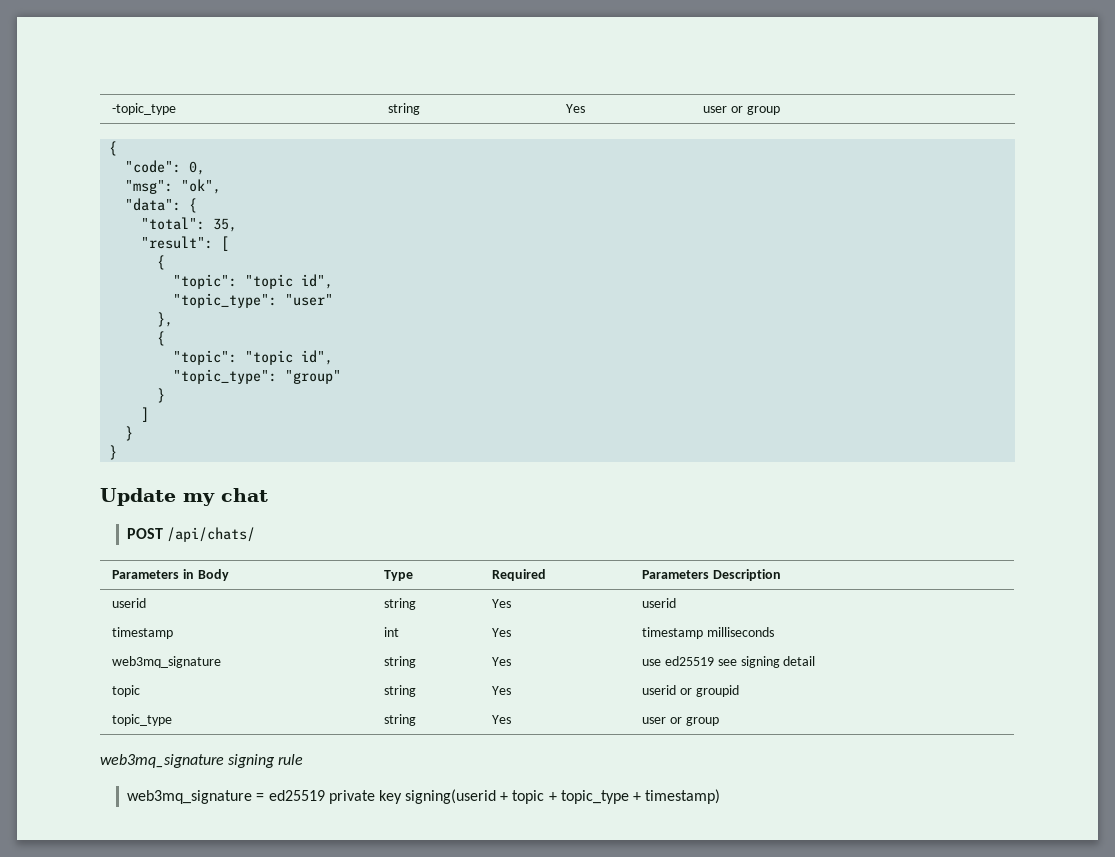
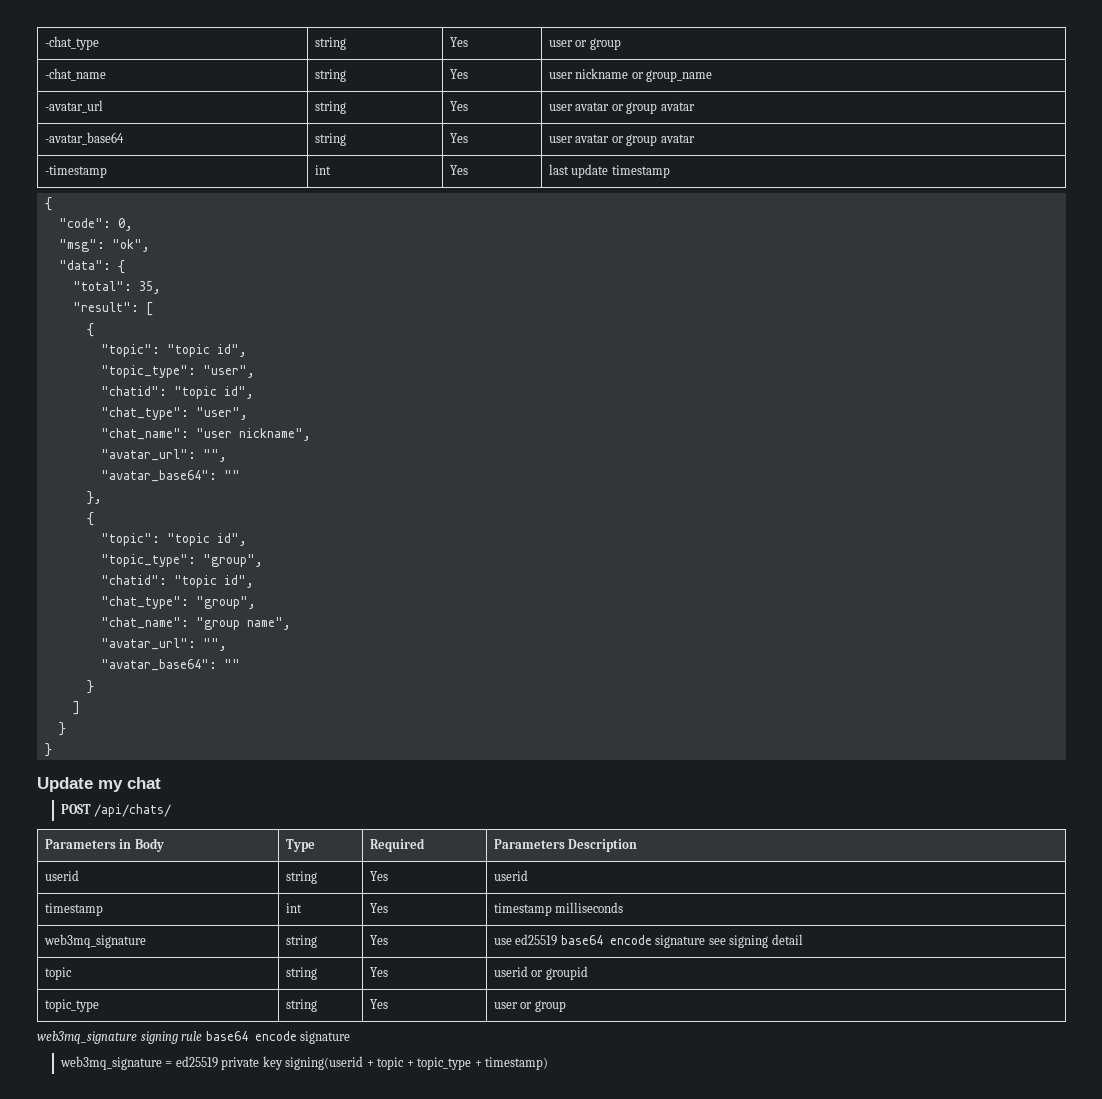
[112,103,177,115] [388,103,421,115] [566,104,586,113] [703,106,780,115] -topic_type | string | Yes | user or group -> [44,36,99,50] [314,37,346,50] [449,37,468,47] [548,38,621,50] [44,68,106,81] [314,69,346,82] [449,69,468,79] [548,68,713,82] [44,100,103,113] [314,101,346,114] [449,101,468,111] [548,102,695,114] [44,132,124,145] [314,133,346,146] [449,133,468,143] [548,134,695,146] [44,165,107,178] [314,165,331,175] [449,165,468,175] [548,164,670,178] -chat_type | string | Yes | user or group // -chat_name | string | Yes | user nickname or group_name // -avatar_url | string | Yes | user avatar or group avatar // -avatar_base64 | string | Yes | user avatar or group avatar // -timestamp | int | Yes | last update timestamp
[285,294,334,306] "user" -> [202,365,255,378] [100,386,254,399] [100,407,248,420] [100,428,311,441] [100,449,227,462] [100,470,240,482] "user", // "chatid": "topic id", // "chat_type": "user", // "chat_name": "user nickname", // "avatar_url": "", // "avatar_base64": ""
[285,370,342,384] "group" -> [202,554,263,567] [100,575,254,588] [100,596,256,609] [100,617,291,630] [100,638,227,651] [100,659,240,671] "group", // "chatid": "topic id", // "chat_type": "group", // "chat_name": "group name", // "avatar_url": "", // "avatar_base64": ""
(715, 661) none -> [560,935,706,948] base64 encode signature
(304, 759) none -> [205,1031,351,1044] base64 encode signature

